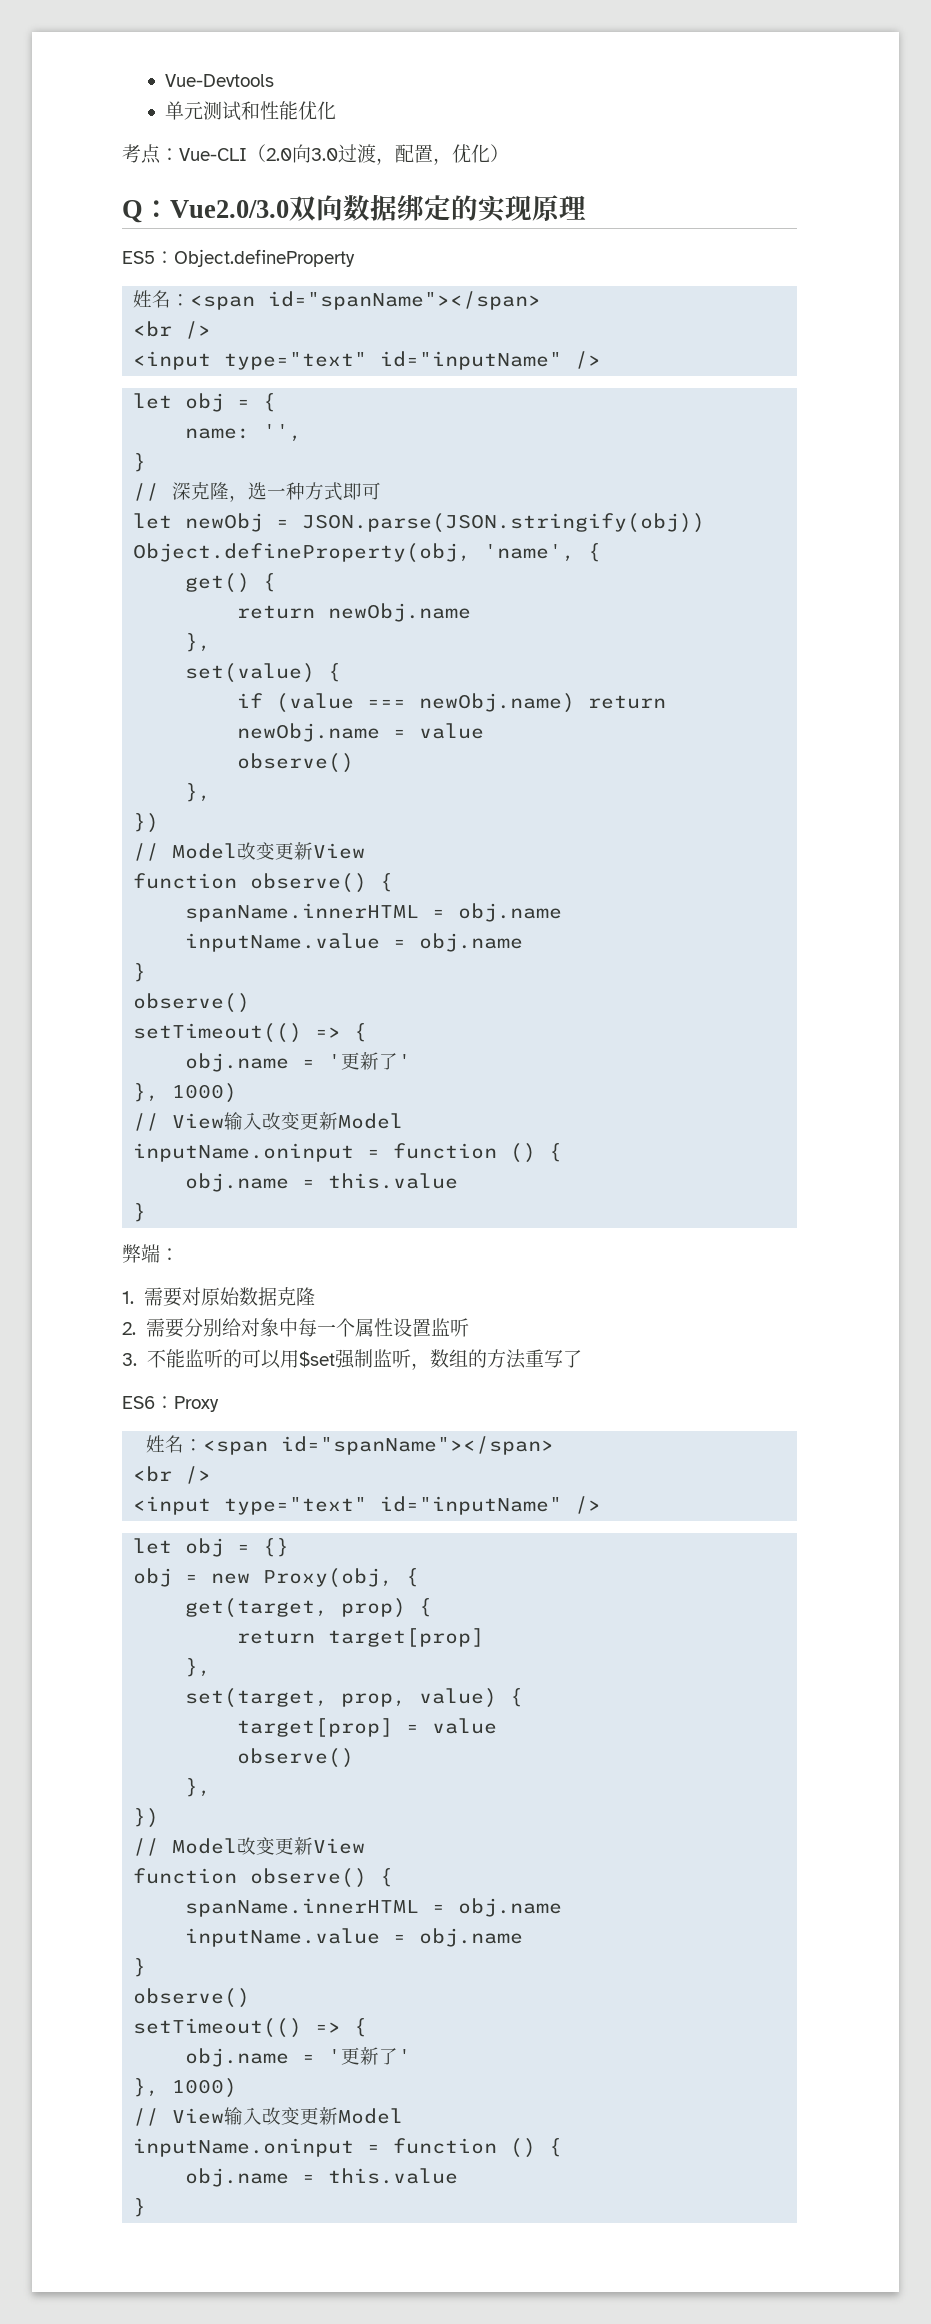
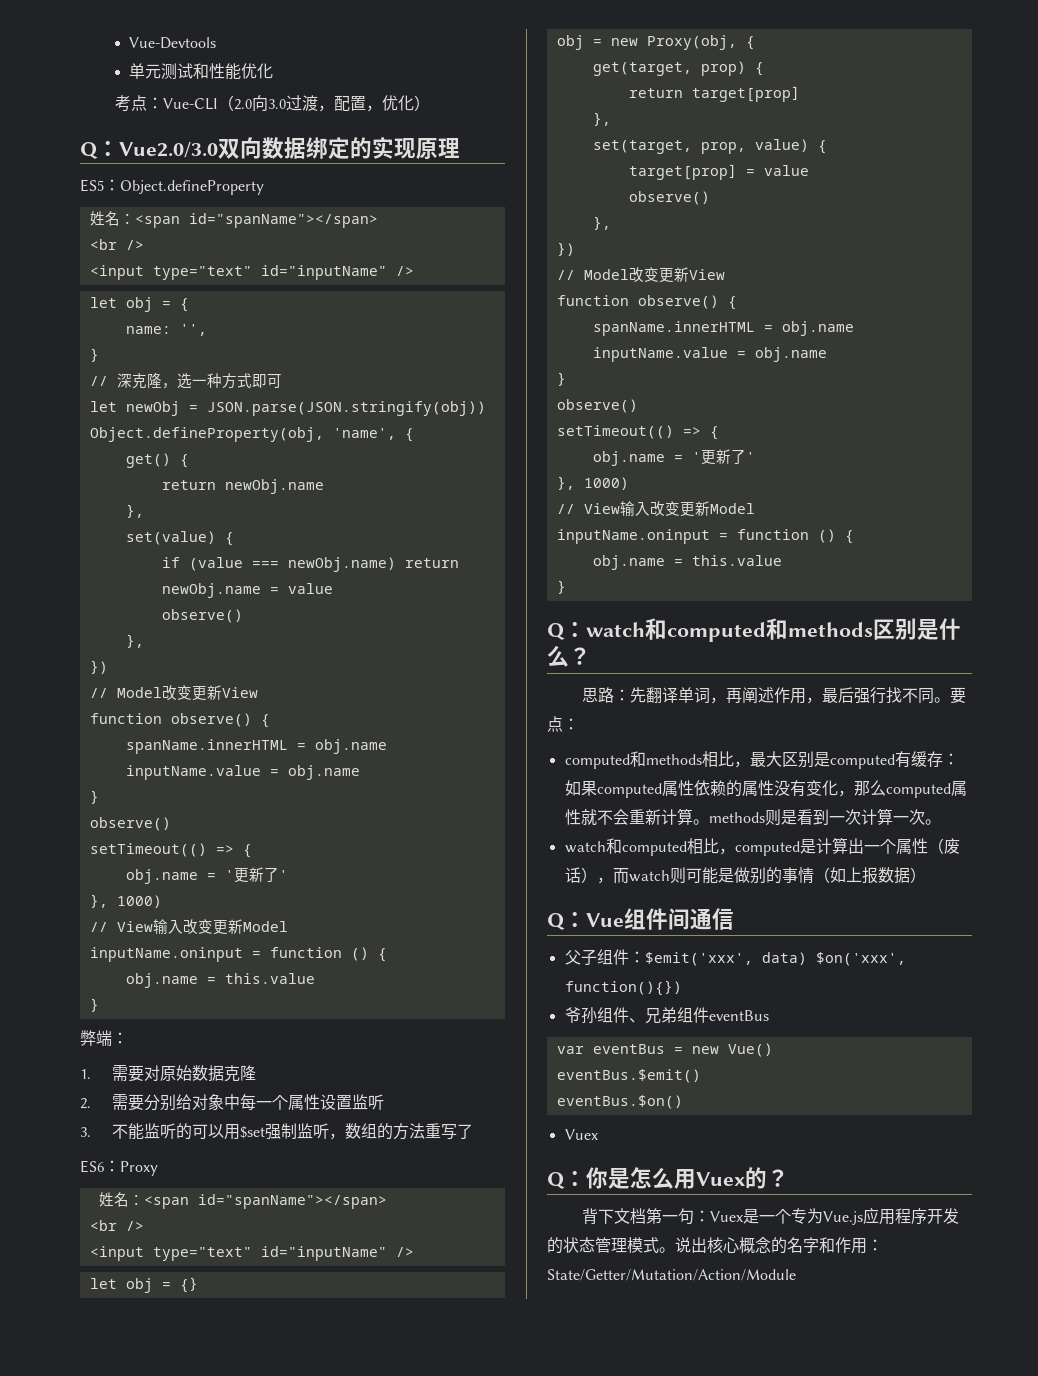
(147, 2207) none -> [547,618,961,642] [547,646,591,667] [582,687,967,704] [547,716,579,732] [564,751,959,769] [564,780,967,798] [564,808,941,826] [564,837,960,856] [564,867,926,884] [547,908,734,930] [564,949,906,966] [564,980,682,996] [564,1007,769,1024] [556,1043,773,1057] [556,1069,701,1083] [556,1095,683,1109] [564,1129,598,1140] [547,1167,789,1189] [582,1207,960,1225] [547,1237,883,1254] [547,1269,796,1281] // Q：watch和computed和methods区别是什么？ // 思路：先翻译单词，再阐述作用，最后强行找不同。要点： // computed和methods相比，最大区别是computed有缓存：如果computed属性依赖的属性没有变化，那么computed属性就不会重新计算。methods则是看到一次计算一次。 // watch和computed相比，computed是计算出一个属性（废话），而watch则可能是做别的事情（如上报数据） // Q：Vue组件间通信 // 父子组件：$emit('xxx', data) $on('xxx', function(){}) // 爷孙组件、兄弟组件eventBus // var eventBus = new Vue() // eventBus.$emit() // eventBus.$on() // Vuex // Q：你是怎么用Vuex的？ // 背下文档第一句：Vuex是一个专为Vue.js应用程序开发的状态管理模式。说出核心概念的名字和作用：State/Getter/Mutation/Action/Module

